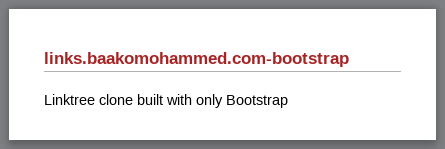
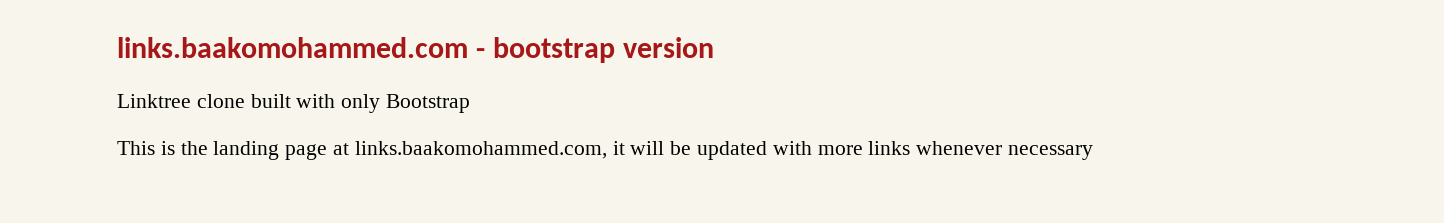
[44,52,349,67] links.baakomohammed.com-bootstrap -> [117,37,715,63] links.baakomohammed.com - bootstrap version
(288, 101) none -> [117,141,1094,160] // This is the landing page at links.baakomohammed.com, it will be updated with more links whenever necessary

